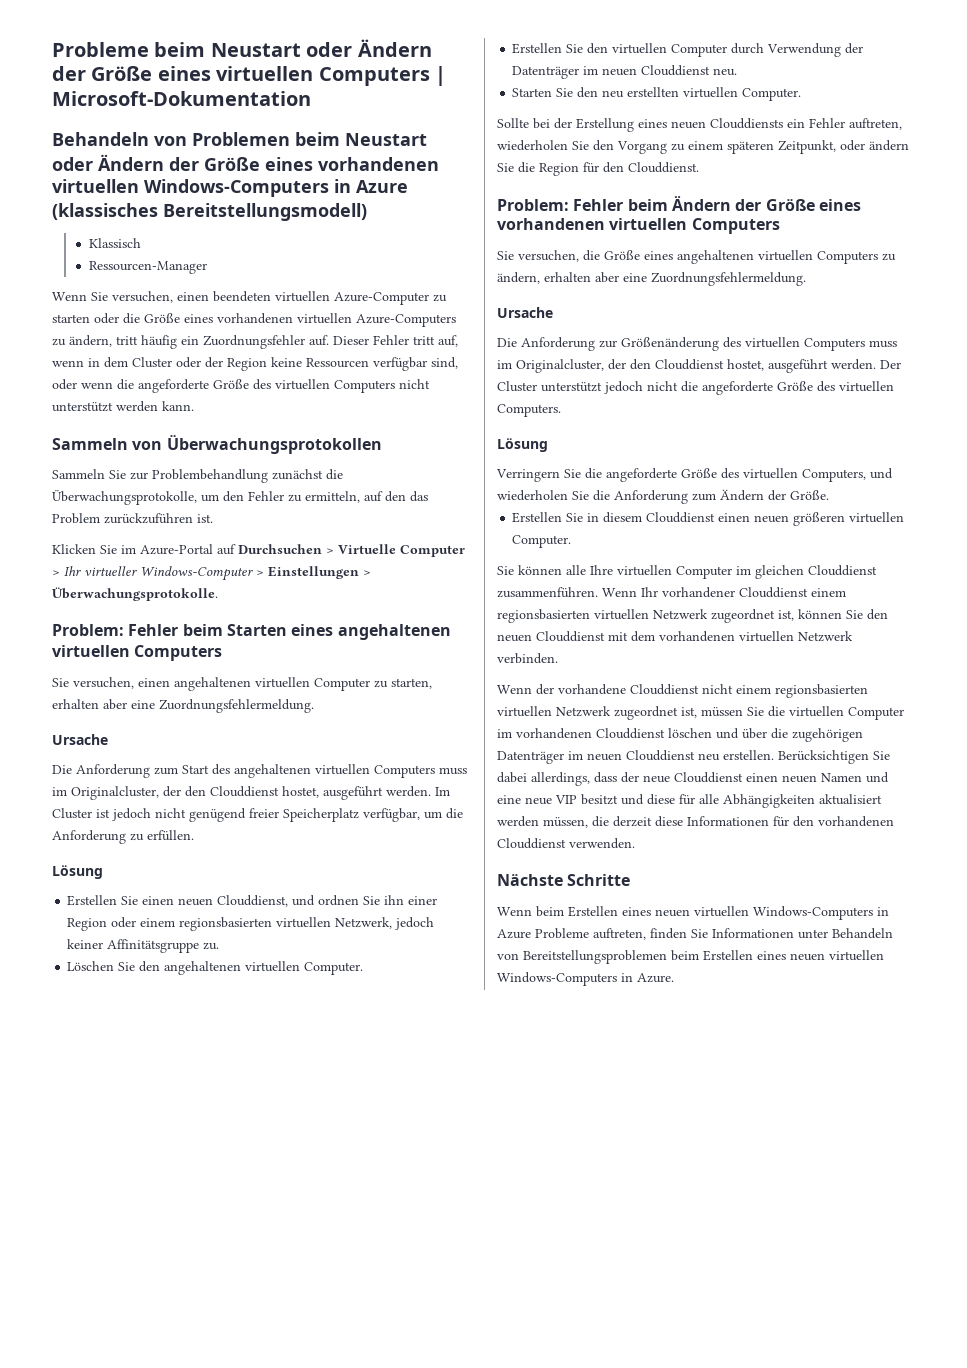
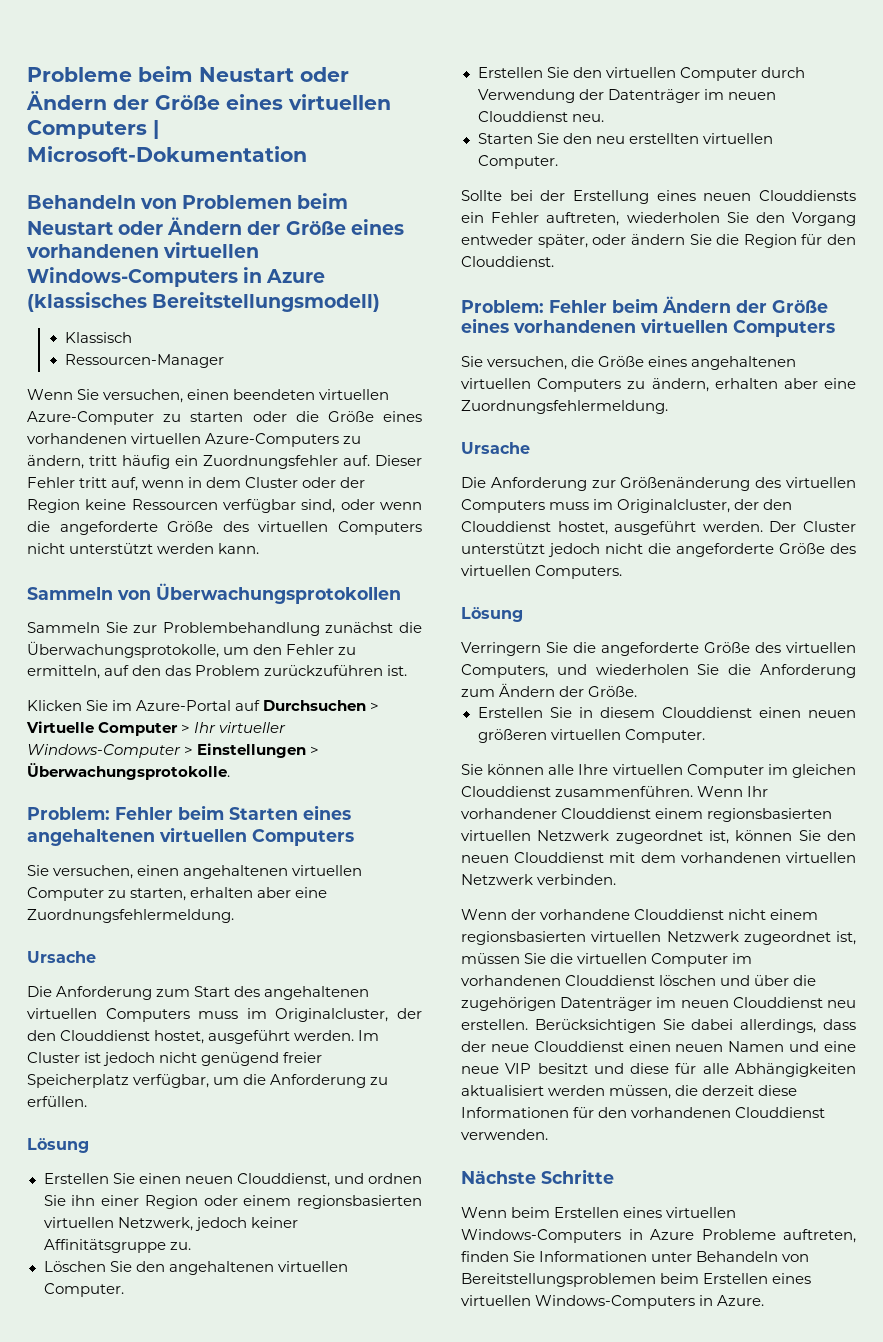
[671,140,836,154] zu einem späteren Zeitpunkt, -> [461,234,588,248] entweder später,
[655,909,690,917] neuen -> (663, 1212) none
[790,953,825,961] neuen -> (812, 1278) none

